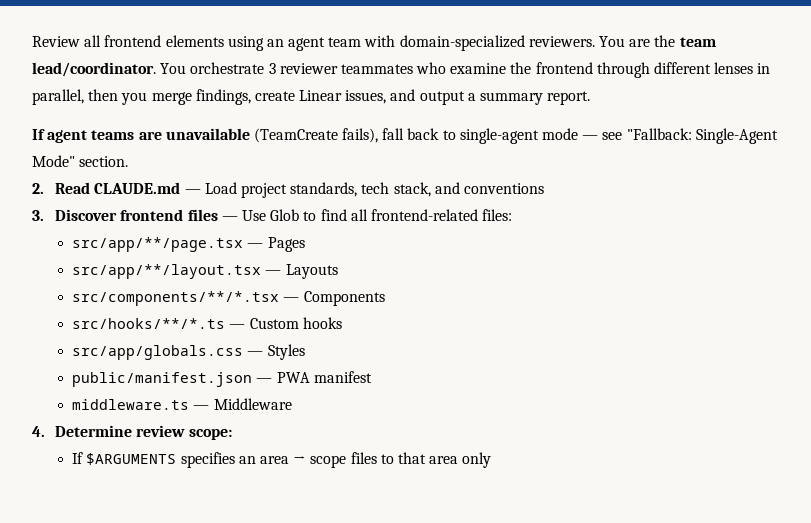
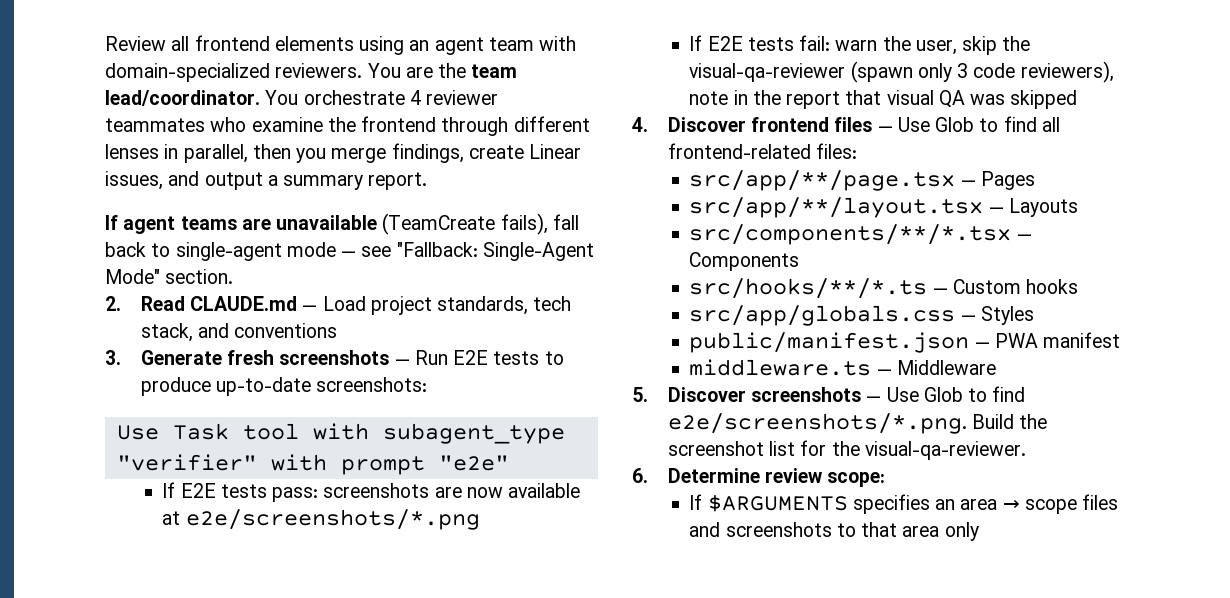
[268,63,276,74] 3 -> [409,90,421,105] 4
(44, 215) none -> [140,350,564,365] [140,377,428,396] [116,423,565,444] [116,454,509,475] [162,482,581,502] [162,509,480,530] [689,35,1031,55] [689,61,1114,83] [689,90,1078,109] [632,117,648,132] Generate fresh screenshots — Run E2E tests to produce up-to-date screenshots: // Use Task tool with subagent_type "verifier" with prompt "e2e" // If E2E tests pass: screenshots are now available at e2e/screenshots/*.png // If E2E tests fail: warn the user, skip the visual-qa-reviewer (spawn only 3 code reviewers), note in the report that visual QA was skipped // 4.
[32,426,45,437] 4. -> [632,386,1026,402] [667,413,1048,434] [667,440,1026,460] [632,468,648,483] 5. Discover screenshots — Use Glob to find e2e/screenshots/*.png. Build the screenshot list for the visual-qa-reviewer. // 6.
(377, 458) none -> [689,522,832,537] and screenshots

